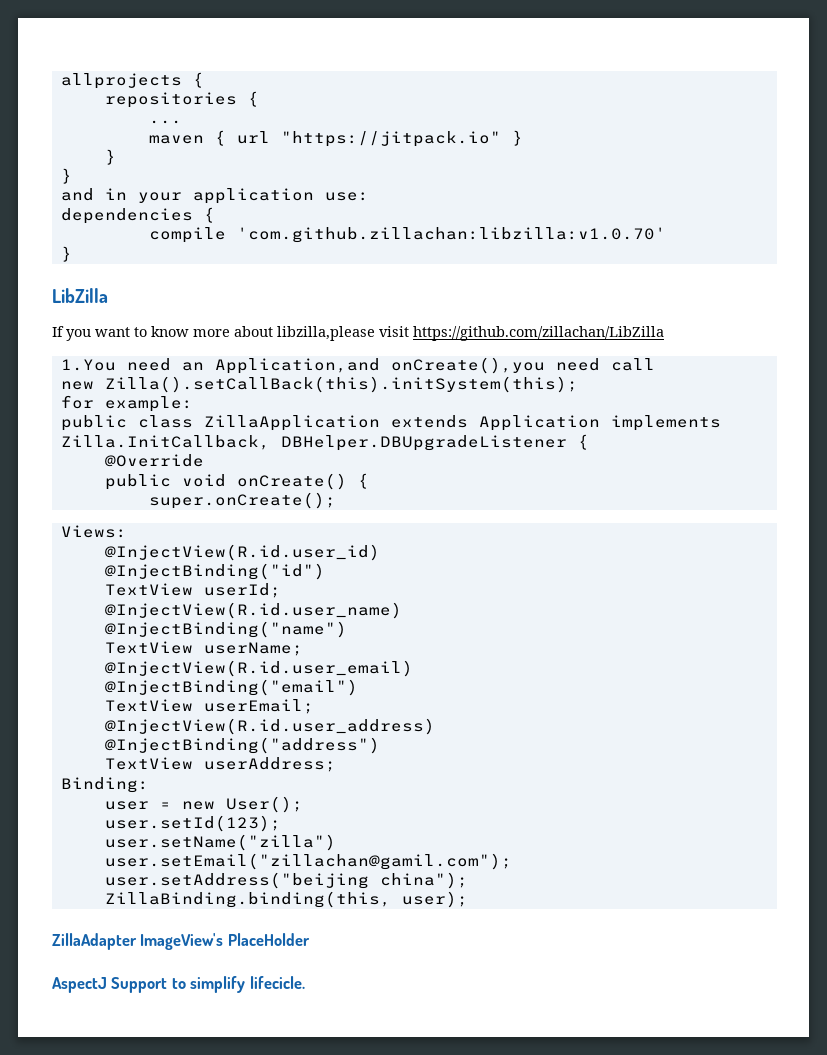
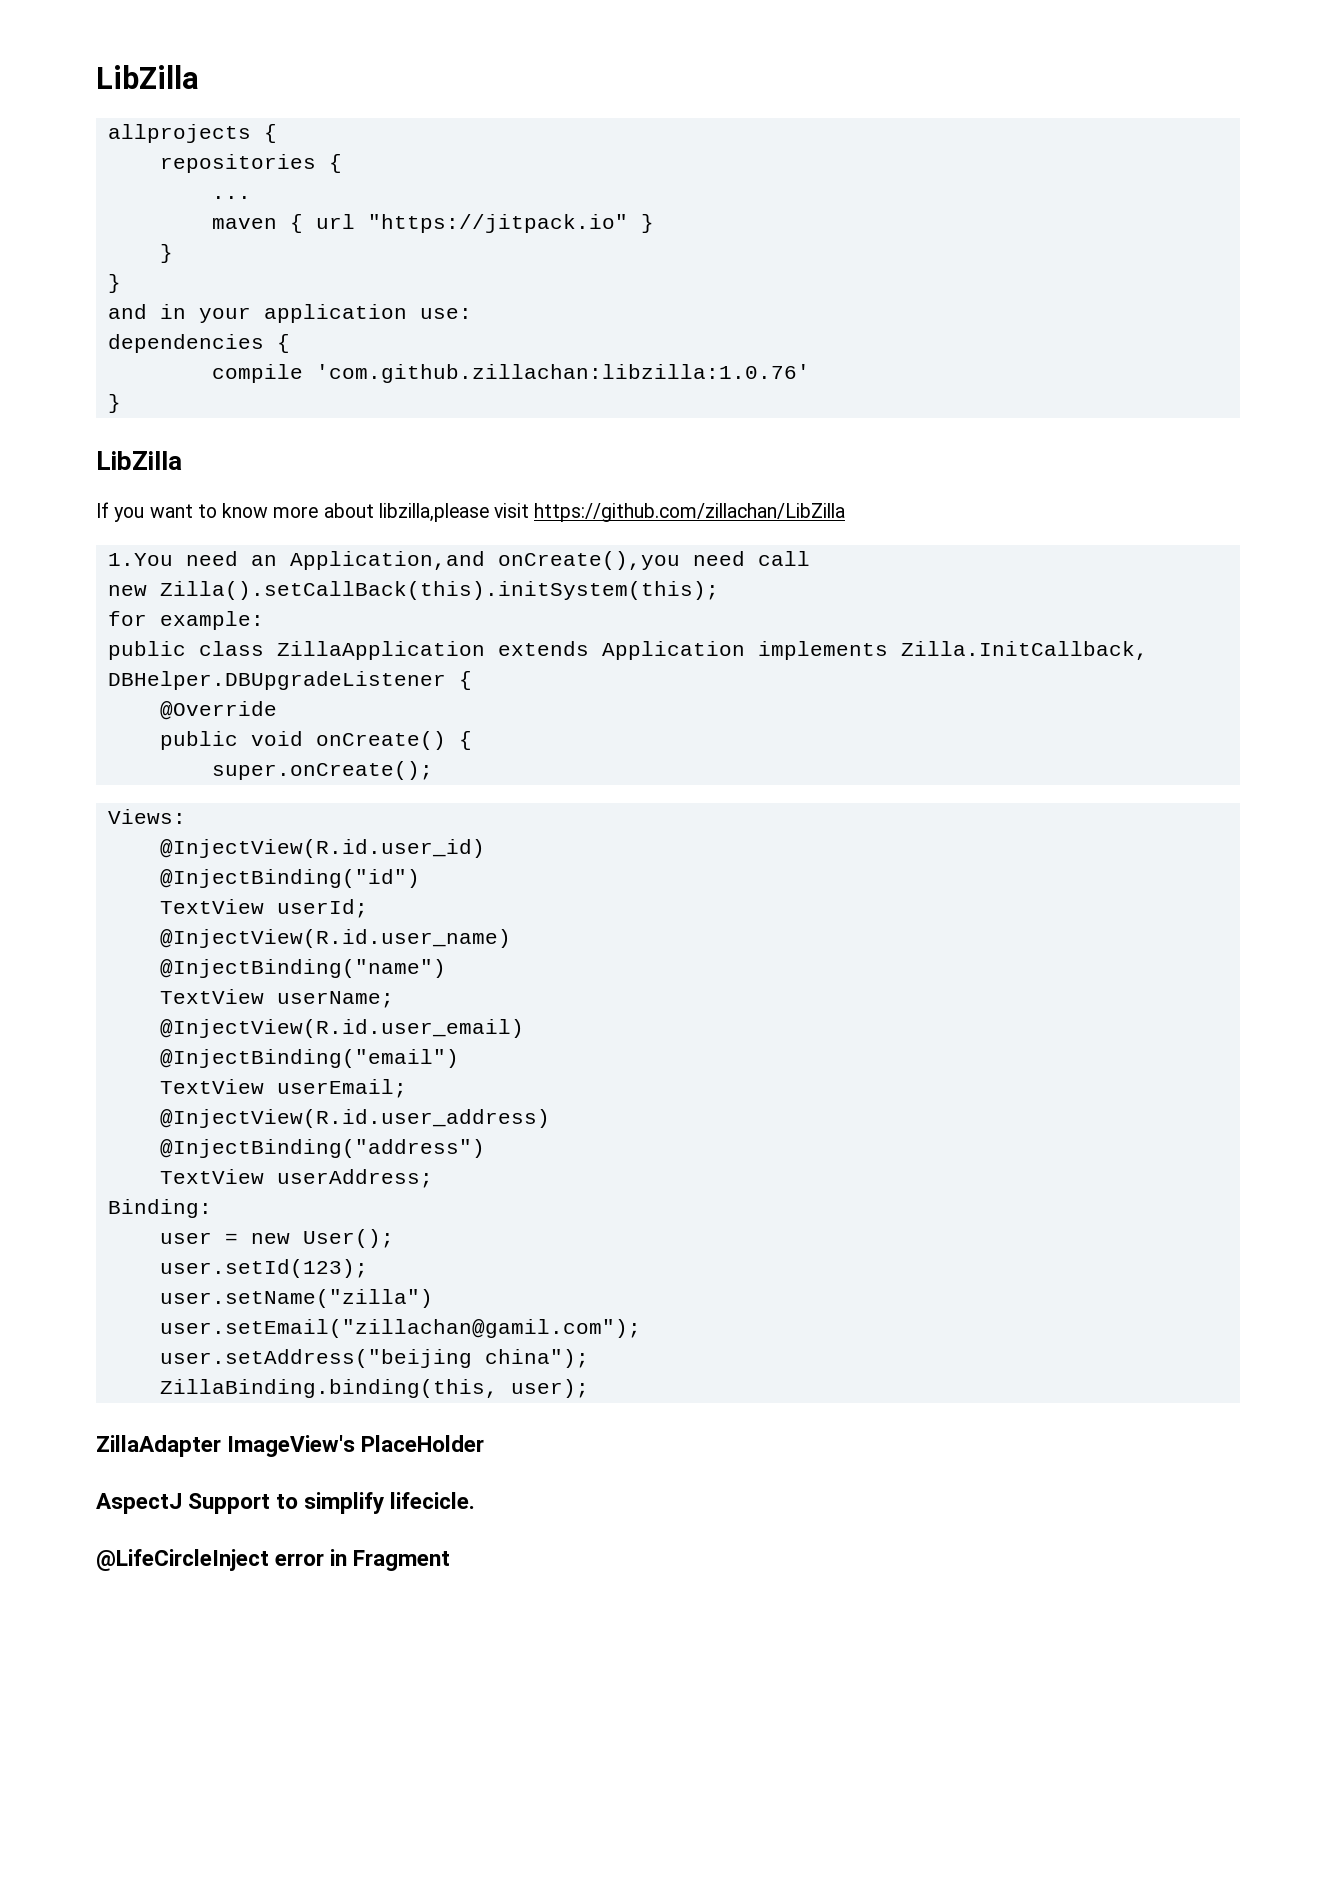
(60, 81) none -> [96,65,199,89] LibZilla //
[236,227,666,243] 'com.github.zillachan:libzilla:v1.0.70' -> [315,364,810,383] 'com.github.zillachan:libzilla:1.0.76'
(305, 982) none -> [96,1549,451,1571] // @LifeCircleInject error in Fragment

